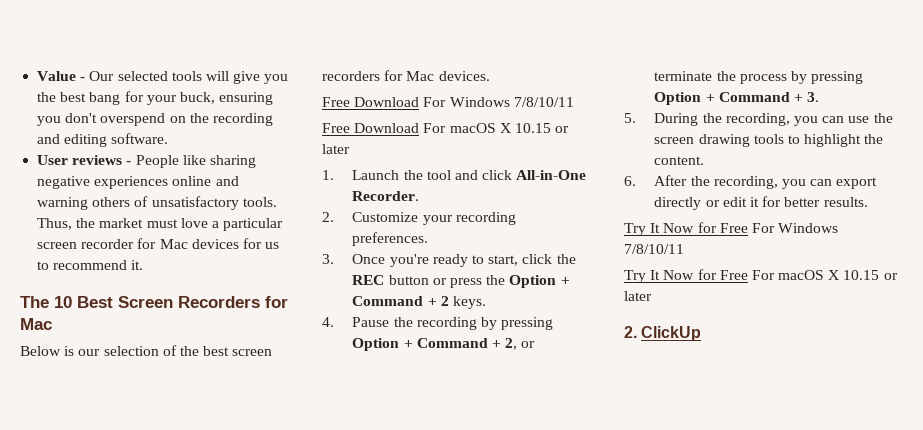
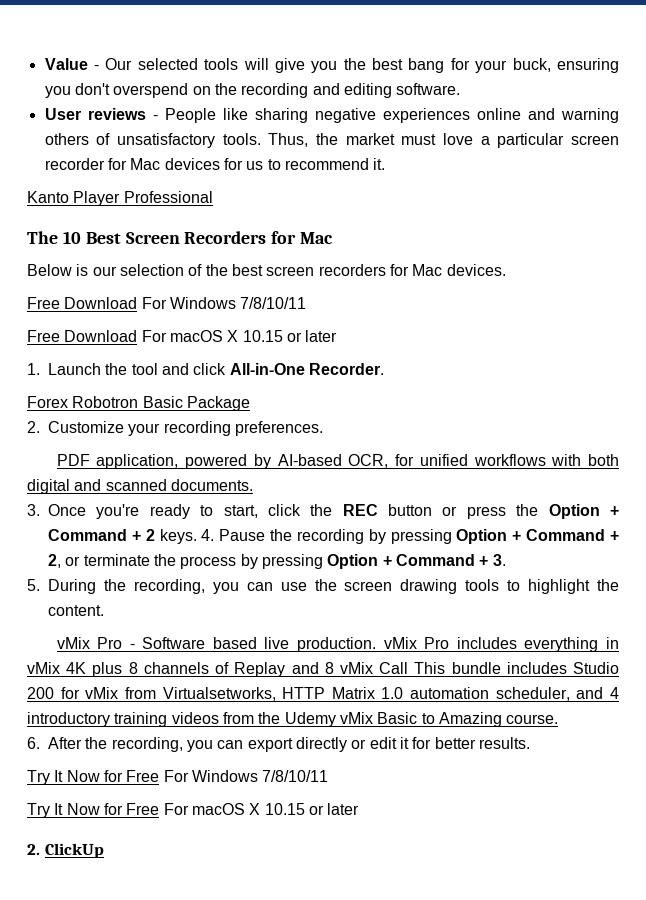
(144, 265) none -> [27,191,213,206] // Kanto Player Professional
(420, 196) none -> [27,396,250,411] // Forex Robotron Basic Package
(429, 239) none -> [56,454,620,469] [27,479,253,494] // PDF application, powered by AI-based OCR, for unified workflows with both digital and scanned documents.
(487, 302) // -> (197, 536) none
(705, 160) none -> [56,637,619,652] [27,662,619,677] [27,687,619,701] [27,712,559,727] // vMix Pro - Software based live production. vMix Pro includes everything in vMix 4K plus 8 channels of Replay and 8 vMix Call This bundle includes Studio 200 for vMix from Virtualsetworks, HTTP Matrix 1.0 automation scheduler, and 4 introductory training videos from the Udemy vMix Basic to Amazing course.

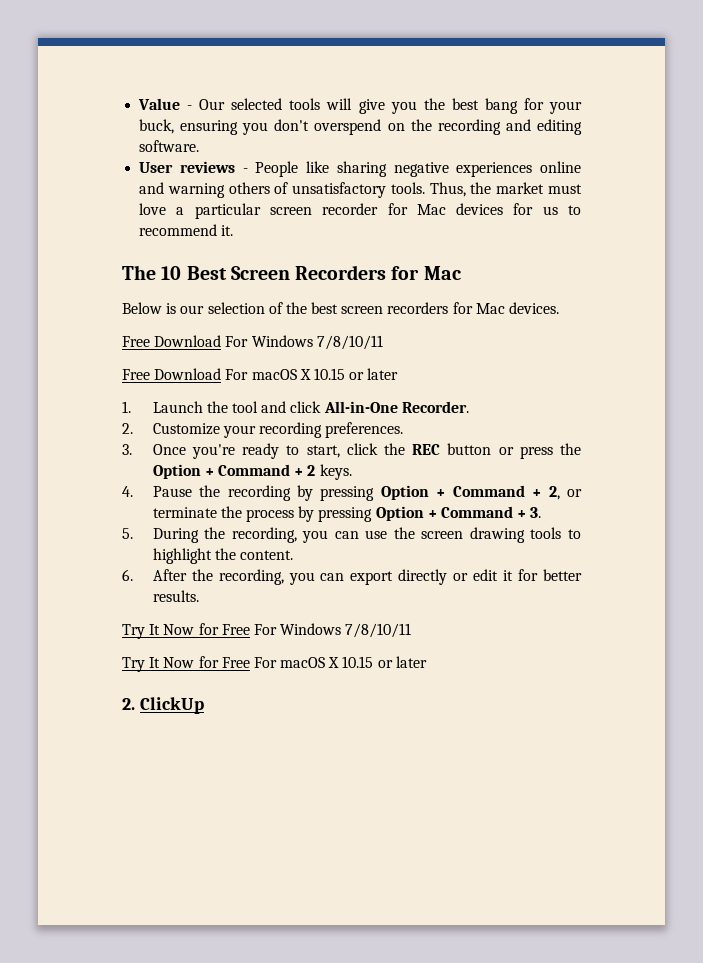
[27,191,213,206] // Kanto Player Professional -> (234, 230) none
[27,396,250,411] // Forex Robotron Basic Package -> (469, 407) none
[56,454,620,469] [27,479,253,494] // PDF application, powered by AI-based OCR, for unified workflows with both digital and scanned documents. -> (404, 430) none
(197, 536) none -> (352, 472) //
[56,637,619,652] [27,662,619,677] [27,687,619,701] [27,712,559,727] // vMix Pro - Software based live production. vMix Pro includes everything in vMix 4K plus 8 channels of Replay and 8 vMix Call This bundle includes Studio 200 for vMix from Virtualsetworks, HTTP Matrix 1.0 automation scheduler, and 4 introductory training videos from the Udemy vMix Basic to Amazing course. -> (294, 555) none

